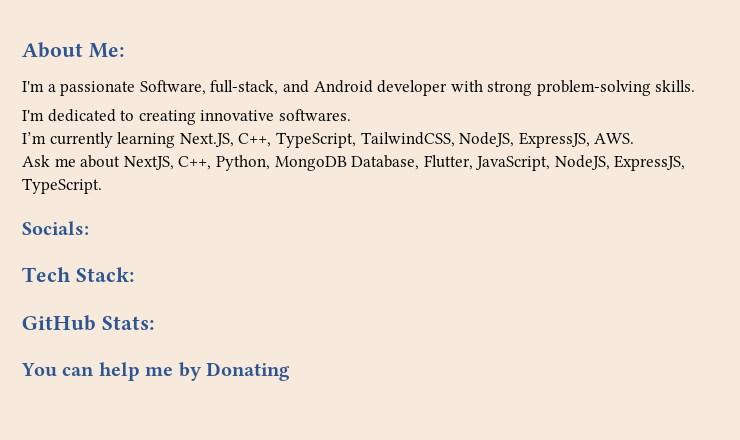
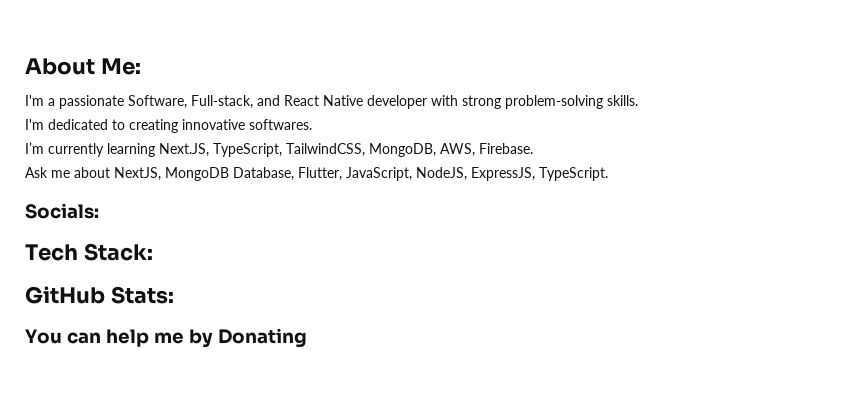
[210,80,373,95] full-stack, and Android -> [191,95,363,109] Full-stack, and React Native
[238,133,272,147] C++, -> (209, 150) none
[459,132,635,148] NodeJS, ExpressJS, AWS. -> [369,143,533,157] MongoDB, AWS, Firebase.
[178,155,270,171] C++, Python, -> (161, 174) none

